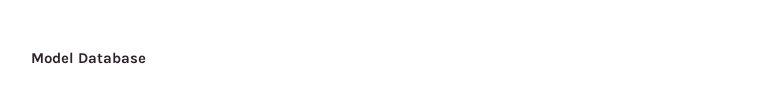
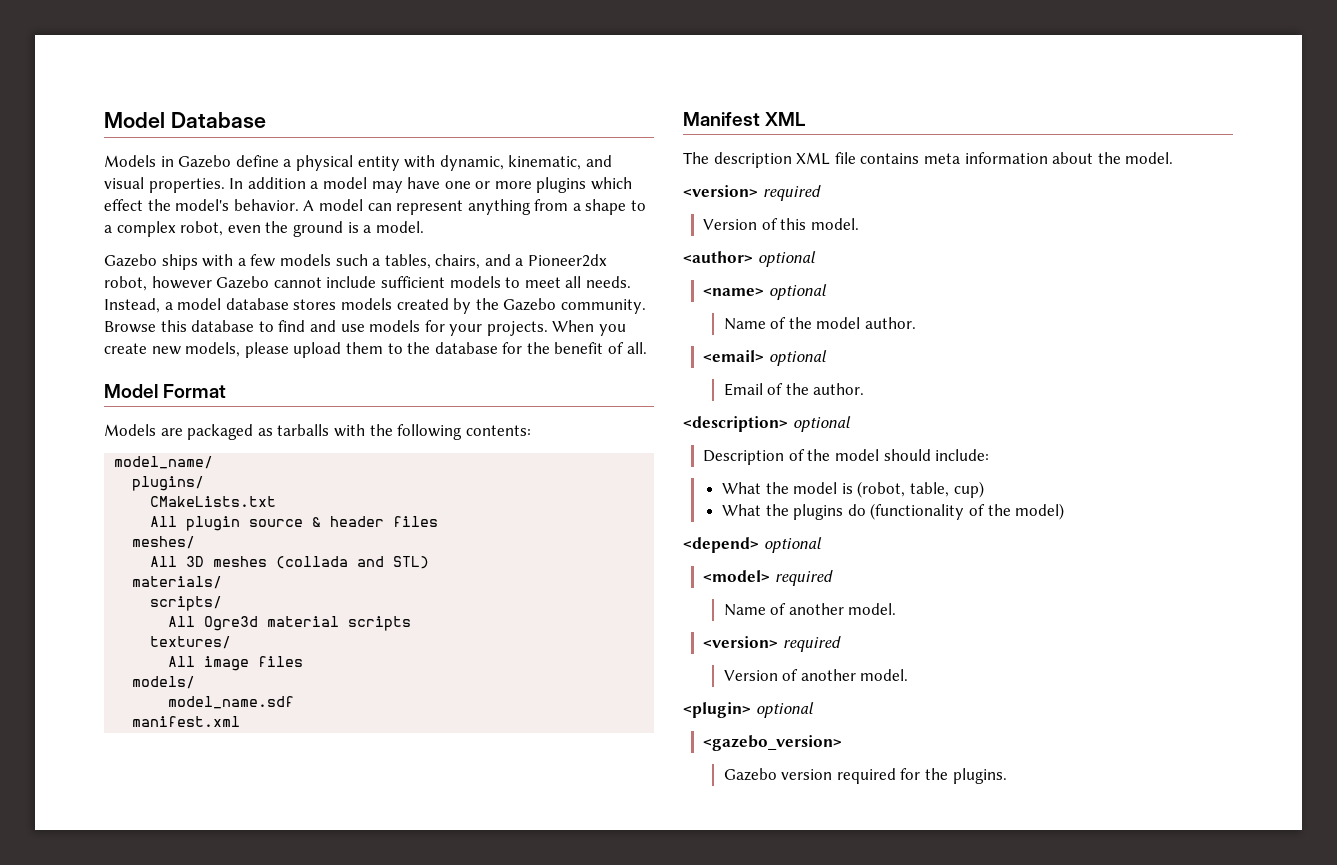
(147, 58) none -> [104,155,612,171] [104,177,633,193] [104,199,647,215] [104,221,424,237] [104,254,608,270] [104,276,631,291] [104,298,646,314] [104,320,627,336] [104,342,647,358] [104,384,227,398] [104,424,531,440] [114,456,214,469] [132,476,205,491] [150,496,277,507] [150,516,439,531] [132,536,196,549] [150,556,430,569] [132,576,223,589] [150,596,223,611] [168,616,412,631] [150,636,232,649] [168,656,304,671] [132,676,196,689] [168,696,295,709] [132,716,241,727] [683,112,806,126] [683,152,1174,168] [683,185,821,201] [703,218,860,230] [683,251,816,267] [703,284,827,300] [723,317,916,330] [703,350,827,366] [723,383,865,396] [683,416,851,432] [703,449,990,465] [721,481,984,498] [721,503,1065,520] [683,537,822,553] [703,570,833,586] [723,603,897,616] [703,636,841,652] [723,669,909,681] [683,702,814,718] [703,735,843,751] [723,768,1007,784] // Models in Gazebo define a physical entity with dynamic, kinematic, and visual properties. In addition a model may have one or more plugins which effect the model's behavior. A model can represent anything from a shape to a complex robot, even the ground is a model. // Gazebo ships with a few models such a tables, chairs, and a Pioneer2dx robot, however Gazebo cannot include sufficient models to meet all needs. Instead, a model database stores models created by the Gazebo community. Browse this database to find and use models for your projects. When you create new models, please upload them to the database for the benefit of all. // Model Format // Models are packaged as tarballs with the following contents: // model_name/ // plugins/ // CMakeLists.txt // All plugin source & header files // meshes/ // All 3D meshes (collada and STL) // materials/ // scripts/ // All Ogre3d material scripts // textures/ // All image files // models/ // model_name.sdf // manifest.xml // Manifest XML // The description XML file contains meta information about the model. // <version> required // Version of this model. // <author> optional // <name> optional // Name of the model author. // <email> optional // Email of the author. // <description> optional // Description of the model should include: // What the model is (robot, table, cup) // What the plugins do (functionality of the model) // <depend> optional // <model> required // Name of another model. // <version> required // Version of another model. // <plugin> optional // <gazebo_version> // Gazebo version required for the plugins.

